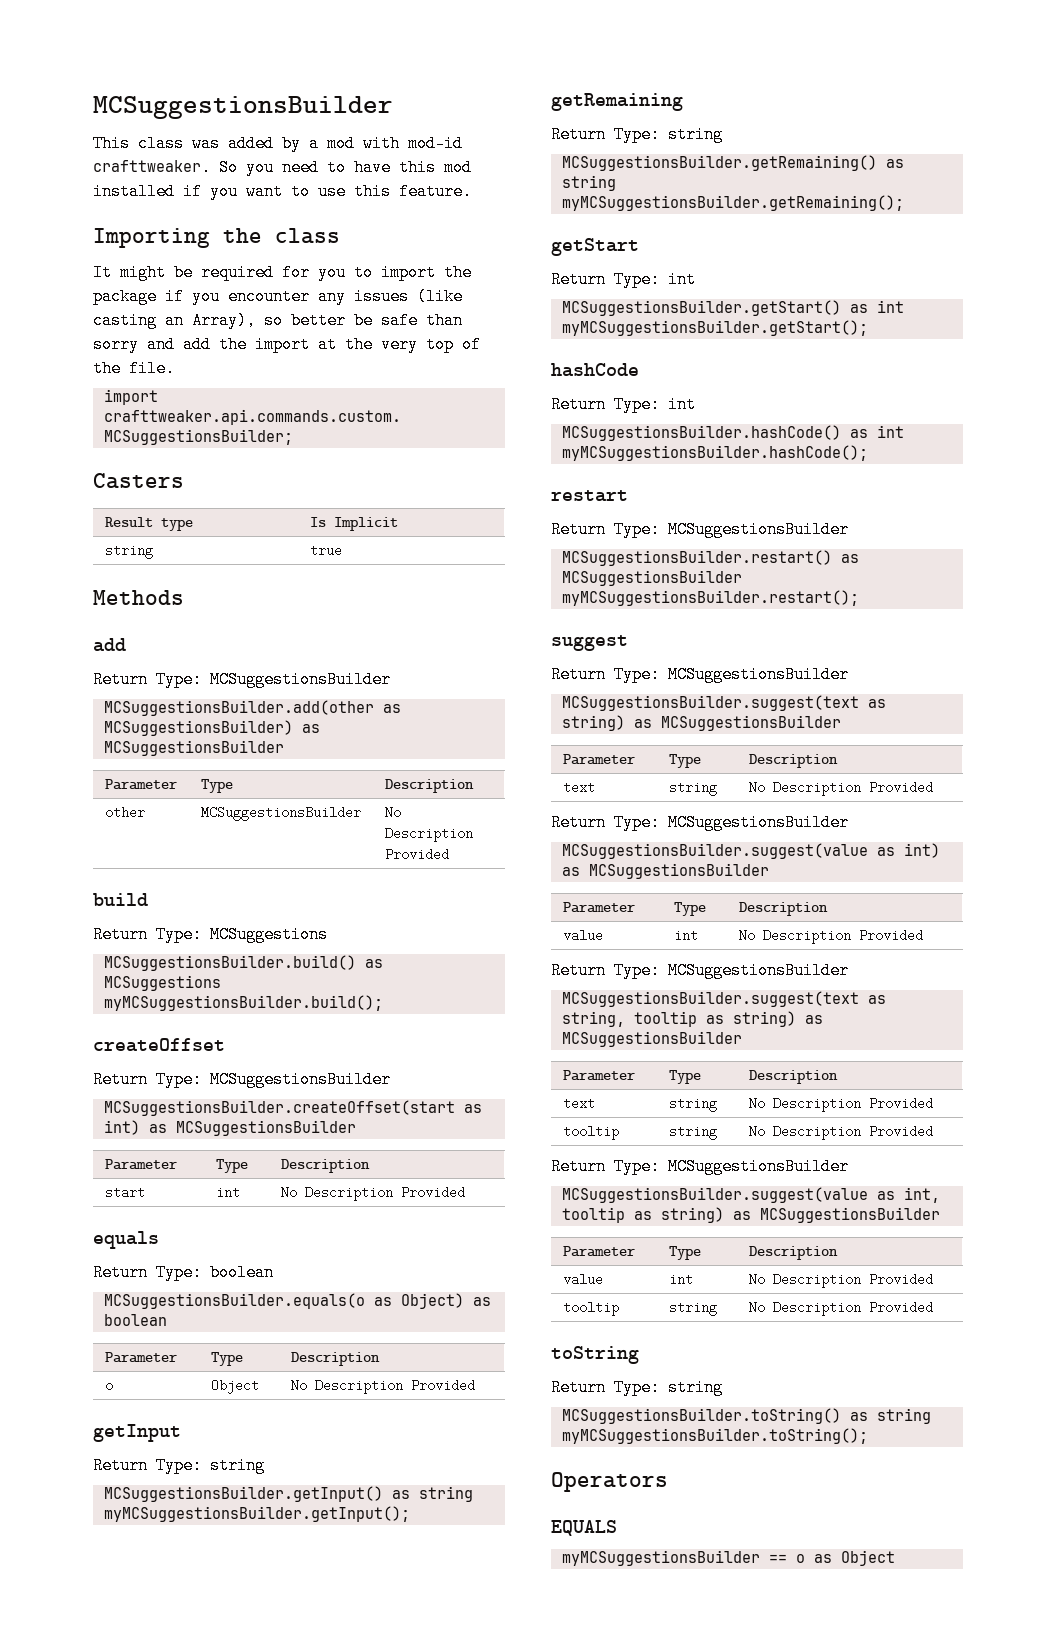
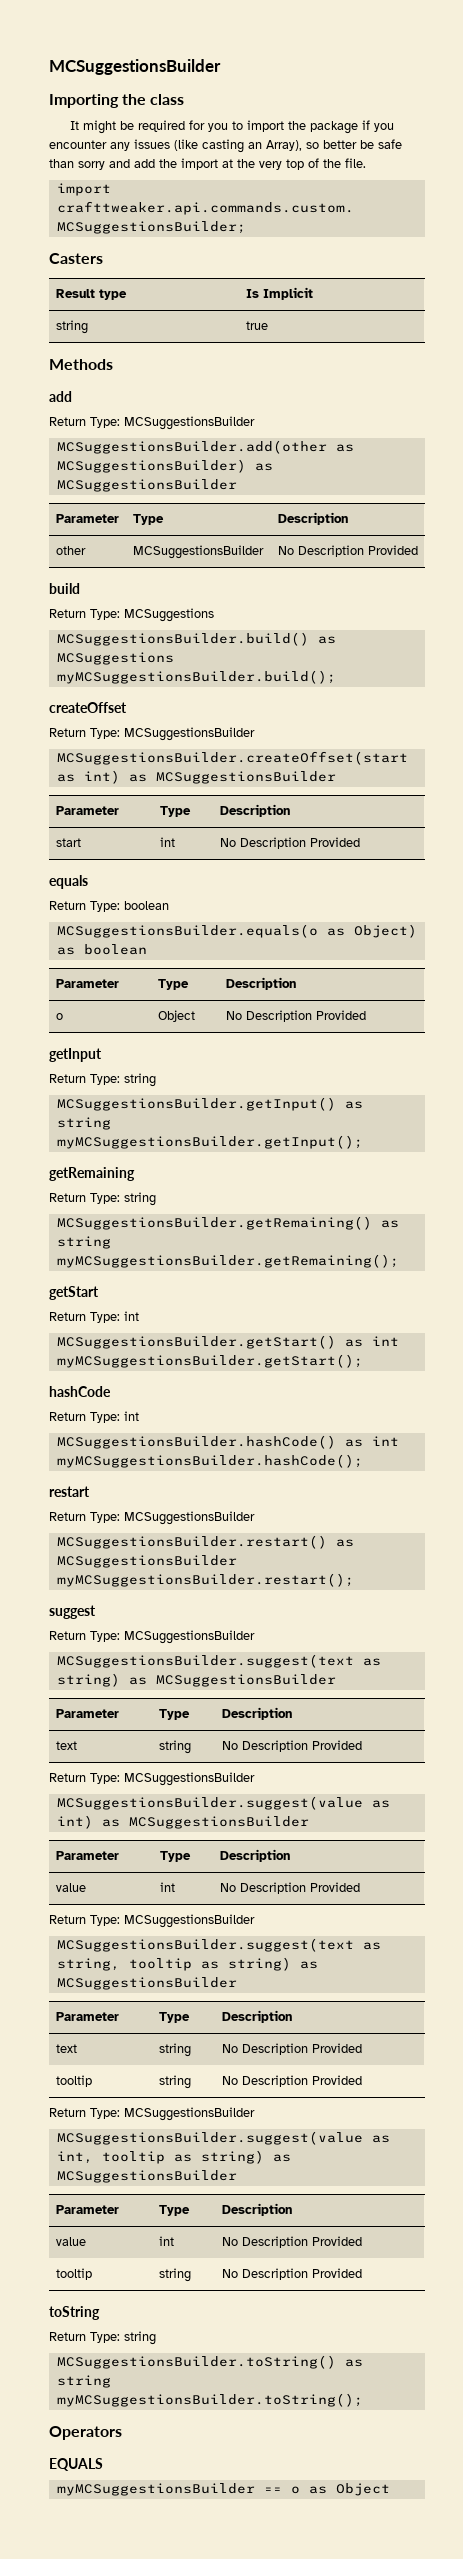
[93,96,393,119] [93,135,463,152] [93,159,472,176] [93,183,472,200] MCSuggestionsBuilder // This class was added by a mod with mod-id crafttweaker. So you need to have this mod installed if you want to use this feature. -> [49,59,221,75] MCSuggestionsBuilder

